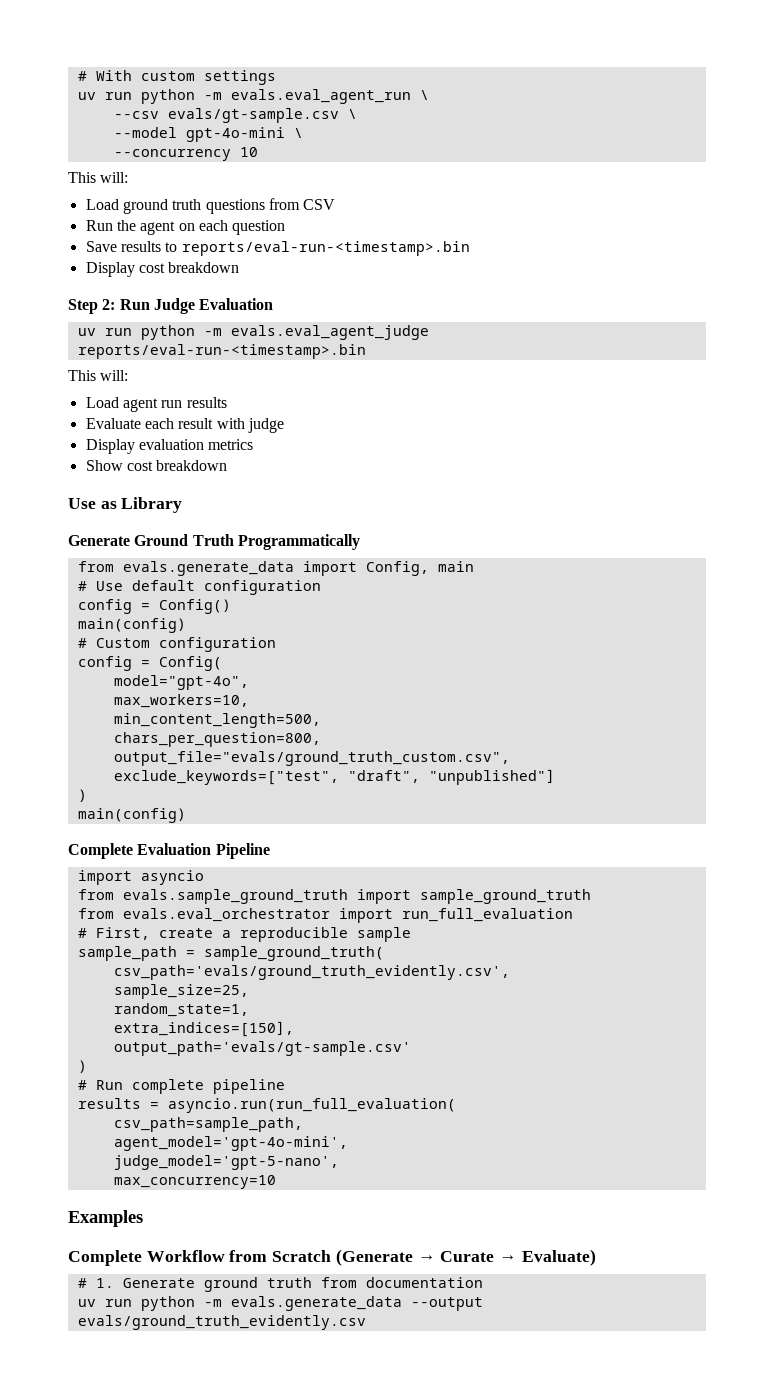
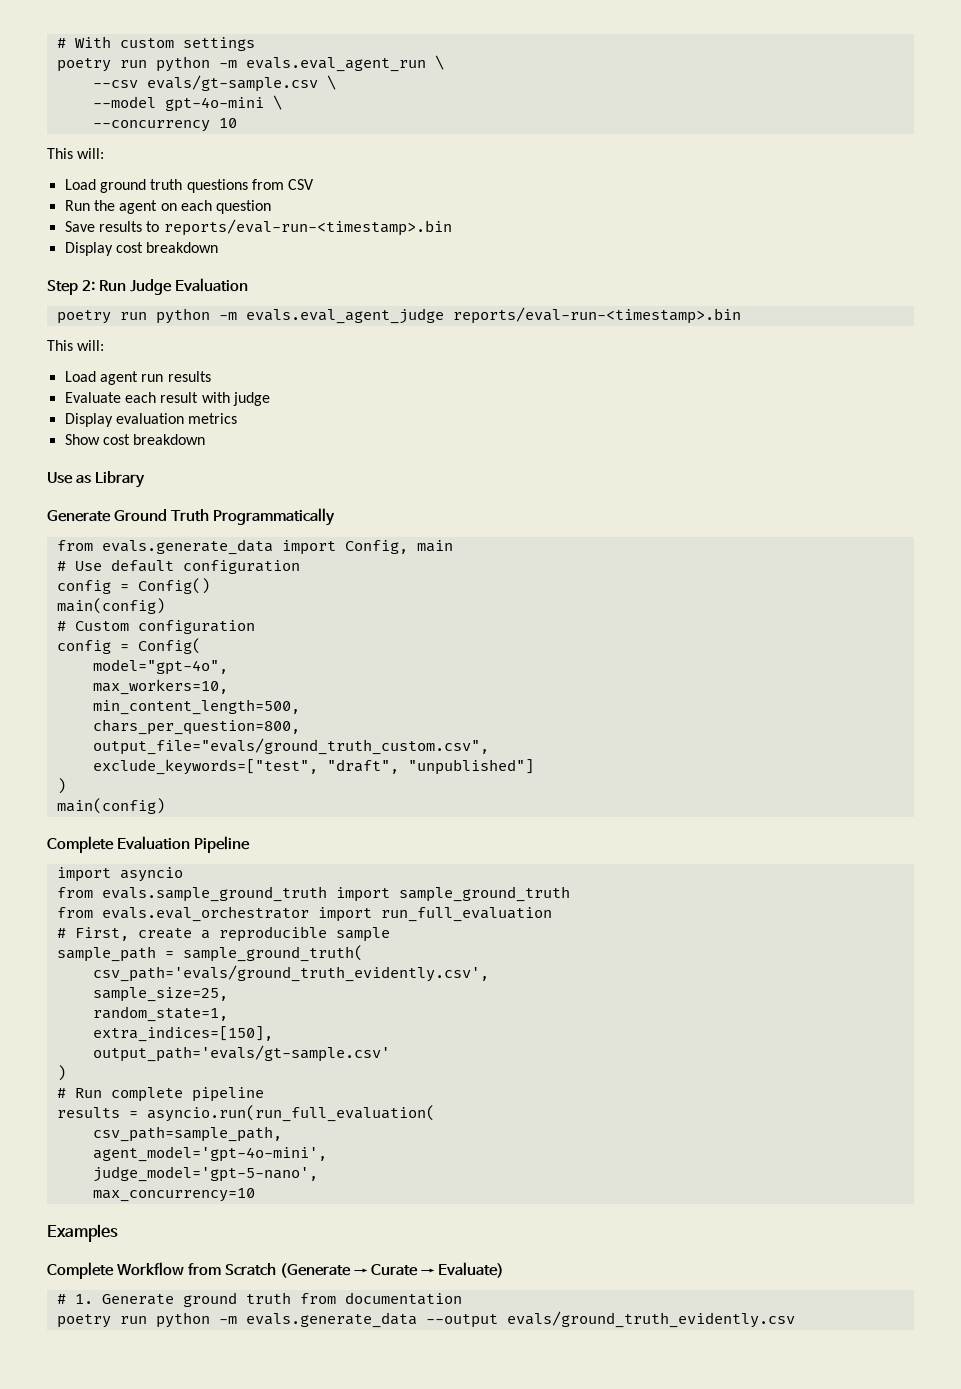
[77,92,96,100] uv -> [56,58,111,72] poetry
[77,328,96,336] uv -> [56,310,111,324] poetry
[77,1299,96,1307] uv -> [56,1314,111,1328] poetry

